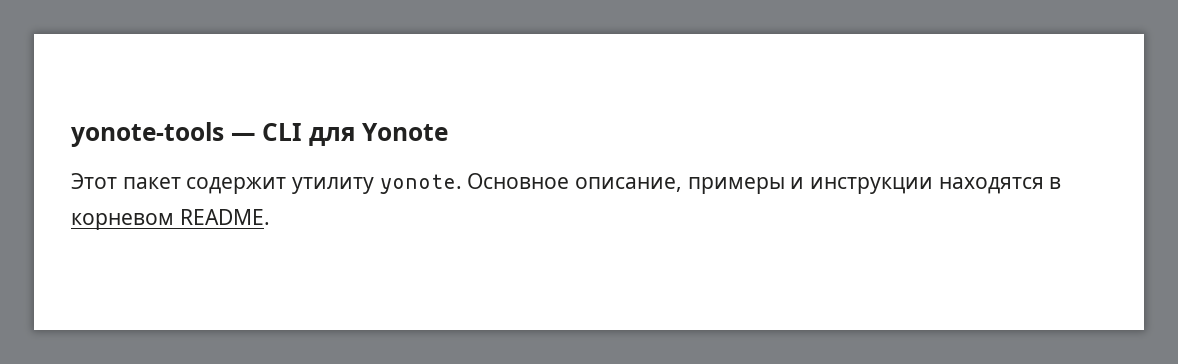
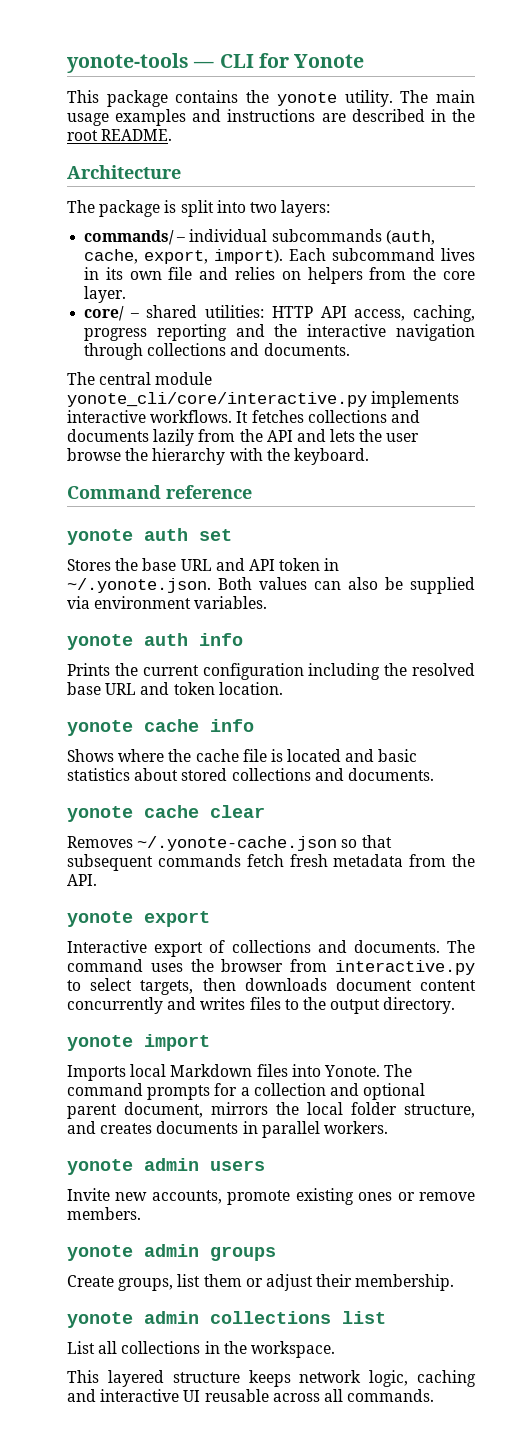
[308,127,356,146] для -> [258,53,289,68] for
[71,173,1062,194] [71,209,270,230] Этот пакет содержит утилиту yonote. Основное описание, примеры и инструкции находятся в корневом README. -> [67,90,476,107] [67,109,476,126] [67,129,173,141] [67,165,181,179] [67,200,331,217] [84,229,435,245] [84,248,475,264] [84,267,475,284] [84,286,127,303] [84,305,475,322] [84,324,475,341] [84,343,350,360] [67,372,213,385] [67,391,460,408] [67,410,420,423] [67,429,420,446] [67,448,369,465] [67,485,252,499] [67,528,232,545] [67,558,340,571] [67,577,475,594] [67,596,268,609] [67,633,243,650] [67,663,475,680] [67,682,283,695] [67,719,254,736] [67,749,418,762] [67,768,434,781] [67,805,265,822] [67,835,392,851] [67,854,475,871] [67,874,97,886] [67,911,210,927] [67,940,475,957] [67,959,476,975] [67,978,476,995] [67,997,456,1014] [67,1034,210,1051] [67,1064,413,1081] [67,1083,426,1100] [67,1102,475,1119] [67,1121,388,1138] [67,1158,265,1175] [67,1188,475,1205] [67,1207,141,1220] [67,1244,276,1261] [67,1274,455,1291] [67,1311,386,1328] [67,1341,335,1358] [67,1370,476,1387] [67,1389,435,1402] This package contains the yonote utility. The main usage examples and instructions are described in the root README. // Architecture // The package is split into two layers: // commands/ – individual subcommands (auth, cache, export, import). Each subcommand lives in its own file and relies on helpers from the core layer. // core/ – shared utilities: HTTP API access, caching, progress reporting and the interactive navigation through collections and documents. // The central module yonote_cli/core/interactive.py implements interactive workflows. It fetches collections and documents lazily from the API and lets the user browse the hierarchy with the keyboard. // Command reference // yonote auth set // Stores the base URL and API token in ~/.yonote.json. Both values can also be supplied via environment variables. // yonote auth info // Prints the current configuration including the resolved base URL and token location. // yonote cache info // Shows where the cache file is located and basic statistics about stored collections and documents. // yonote cache clear // Removes ~/.yonote-cache.json so that subsequent commands fetch fresh metadata from the API. // yonote export // Interactive export of collections and documents. The command uses the browser from interactive.py to select targets, then downloads document content concurrently and writes files to the output directory. // yonote import // Imports local Markdown files into Yonote. The command prompts for a collection and optional parent document, mirrors the local folder structure, and creates documents in parallel workers. // yonote admin users // Invite new accounts, promote existing ones or remove members. // yonote admin groups // Create groups, list them or adjust their membership. // yonote admin collections list // List all collections in the workspace. // This layered structure keeps network logic, caching and interactive UI reusable across all commands.

